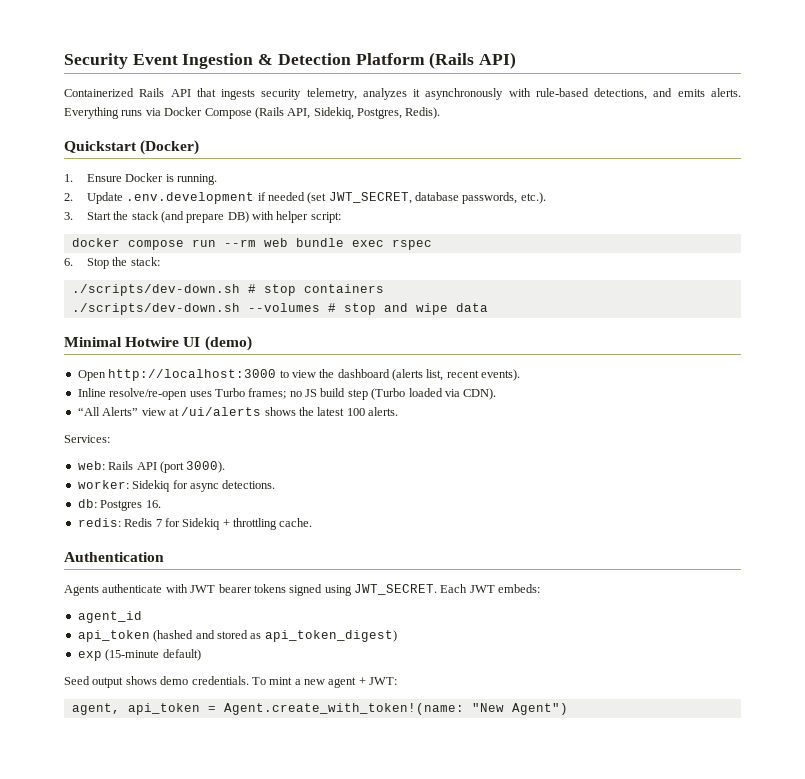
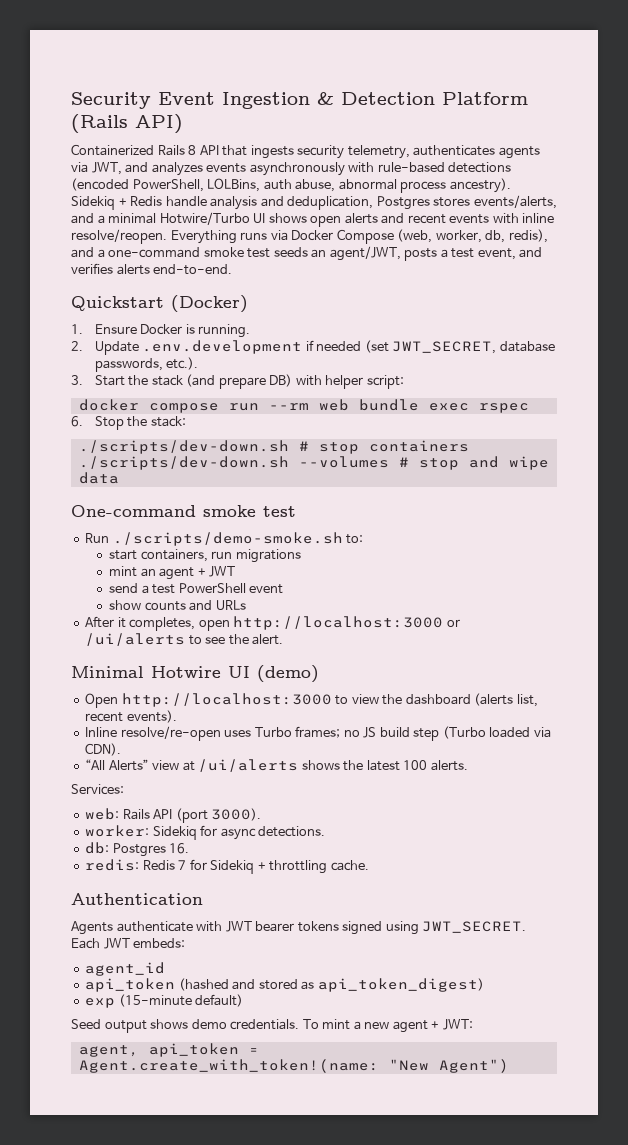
(165, 92) none -> [188,145,197,155] 8
[362,88,741,100] analyzes it asynchronously with rule-based detections, and emits alerts. -> [413,145,540,159] [71,162,512,176] [71,178,511,193] [71,195,557,210] [71,212,555,227] [71,229,167,244] authenticates agents via JWT, and analyzes events asynchronously with rule-based detections (encoded PowerShell, LOLBins, auth abuse, abnormal process ancestry). Sidekiq + Redis handle analysis and deduplication, Postgres stores events/alerts, and a minimal Hotwire/Turbo UI shows open alerts and recent events with inline resolve/reopen.
[254,107,441,119] (Rails API, Sidekiq, Postgres, Redis). -> [397,229,548,243] [71,246,543,261] [71,263,233,275] (web, worker, db, redis), and a one-command smoke test seeds an agent/JWT, posts a test event, and verifies alerts end-to-end.
(488, 307) none -> [71,505,296,517] [85,532,364,546] [109,549,301,563] [109,566,236,580] [109,583,284,594] [109,600,246,611] [85,616,460,631] [85,633,284,646] // One-command smoke test // Run ./scripts/demo-smoke.sh to: // start containers, run migrations // mint an agent + JWT // send a test PowerShell event // show counts and URLs // After it completes, open http://localhost:3000 or /ui/alerts to see the alert.

